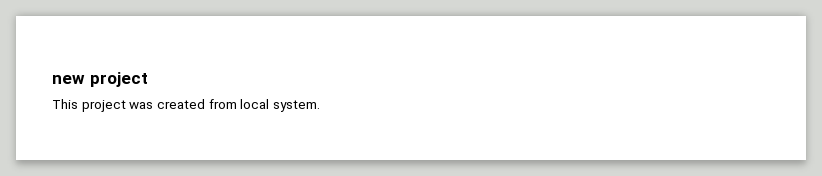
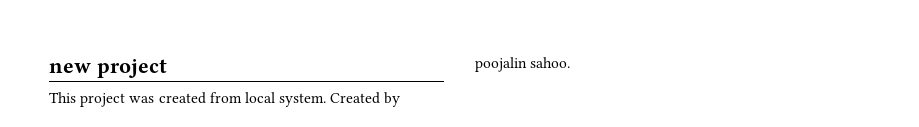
(320, 106) none -> [330,92,401,107] [475,57,571,72] Created by poojalin sahoo.

